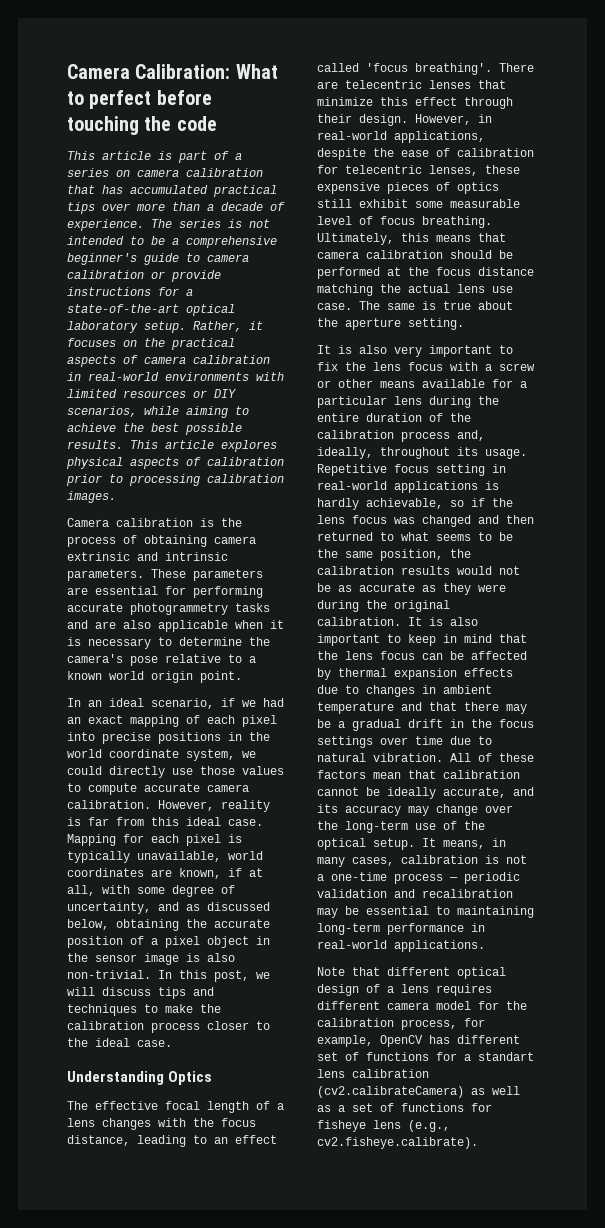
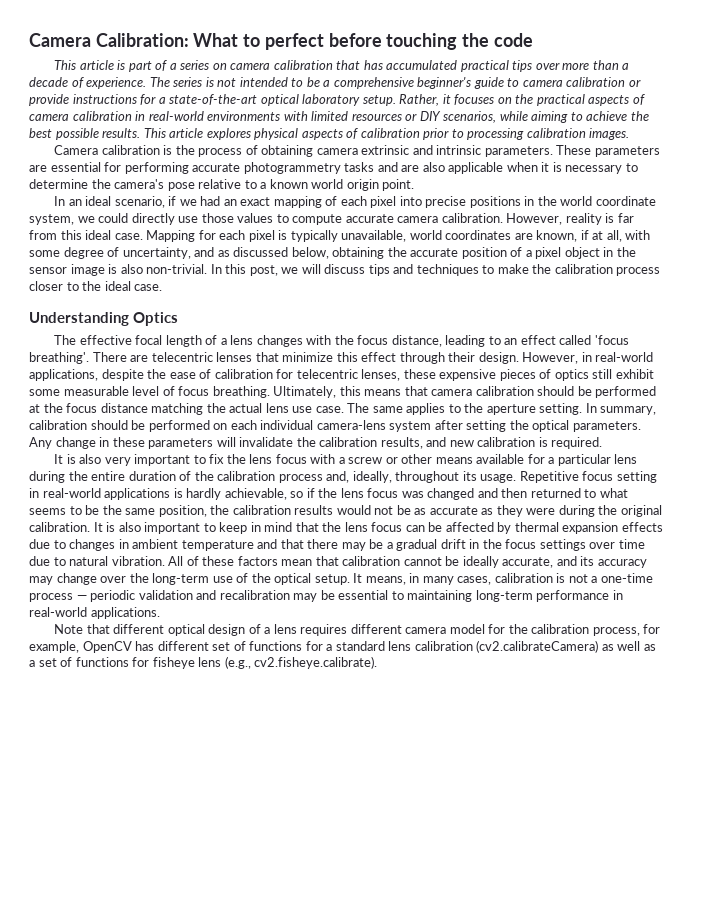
[422,301,513,310] is true about -> [406,403,461,415] applies to
(464, 324) none -> [585,403,657,415] [29,420,641,432] [29,437,603,449] In summary, calibration should be performed on each individual camera-lens system after setting the optical parameters. Any change in these parameters will invalidate the calibration results, and new calibration is required.
[478,1052,534,1061] standart -> [335,641,385,651] standard

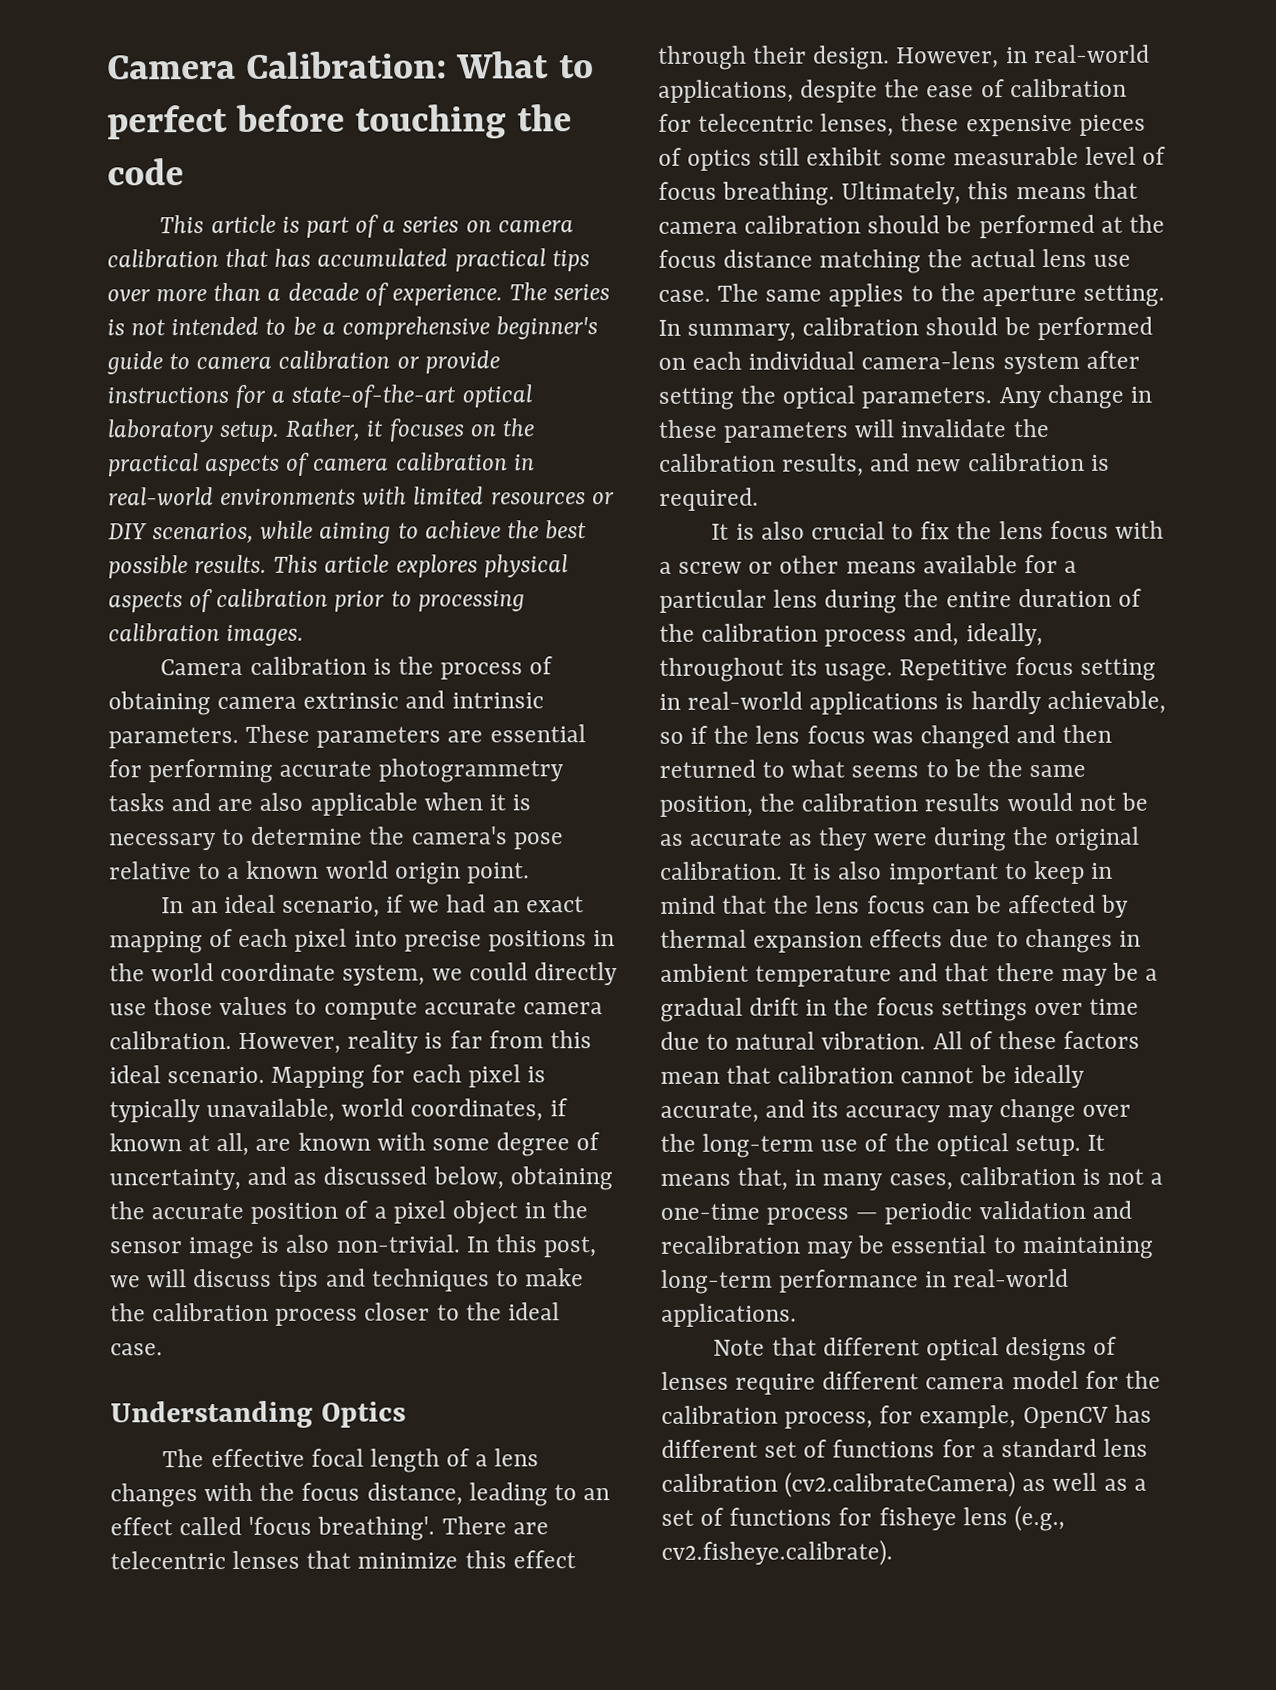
[114,233,143,240] case. -> [167,1066,266,1084] scenario.
[445,230,622,242] coordinates are known, if at all, -> [410,1098,568,1122] [109,1132,371,1157] coordinates, if known at all, are known
[104,454,191,466] very important -> [810,521,885,540] crucial
[365,576,406,585] means, -> [660,1167,789,1191] means that,
[208,624,348,636] design of a lens requires -> [1005,1336,1118,1362] [661,1371,817,1395] designs of lenses require

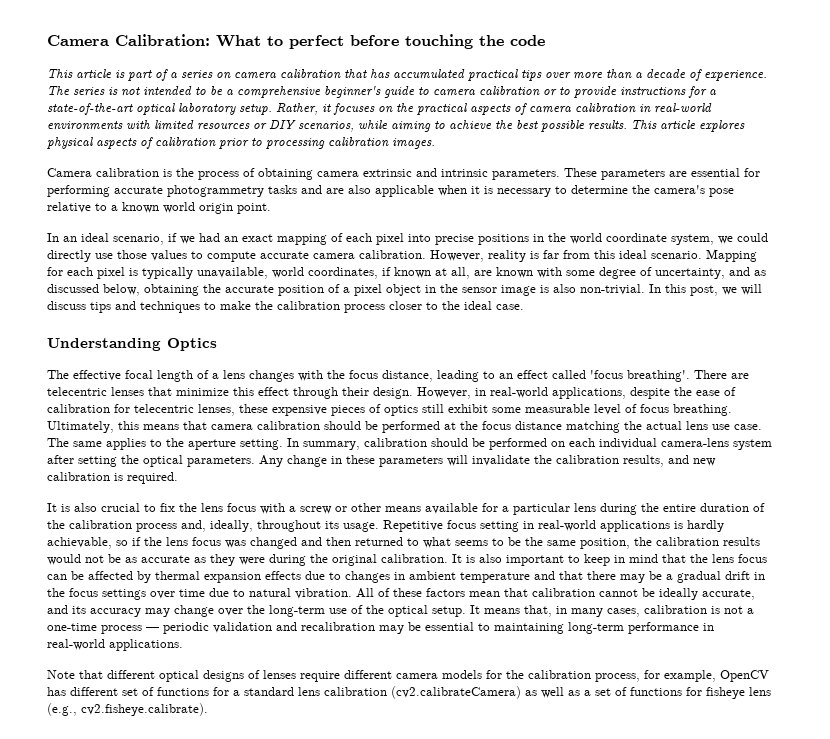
(420, 362) none -> [559,87,570,95] to
[1011,1370,1079,1390] model -> [442,670,482,679] models

